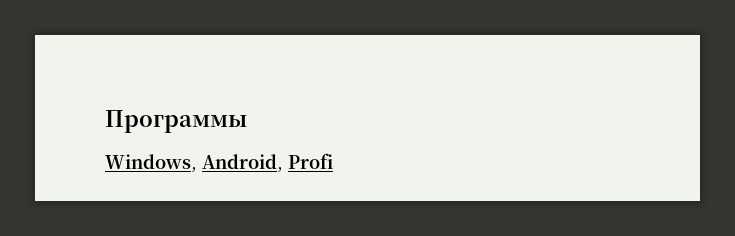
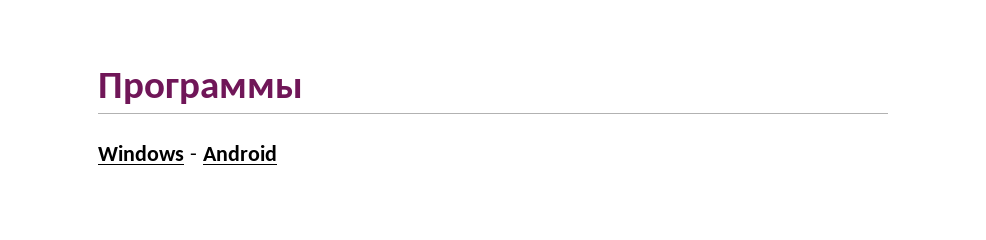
[105,153,333,173] Windows, Android, Profi -> [98,145,277,161] Windows - Android

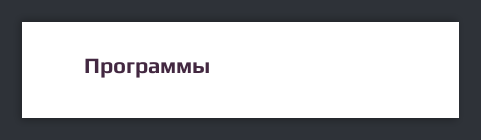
[98,145,277,161] // Windows - Android -> (210, 68) none

